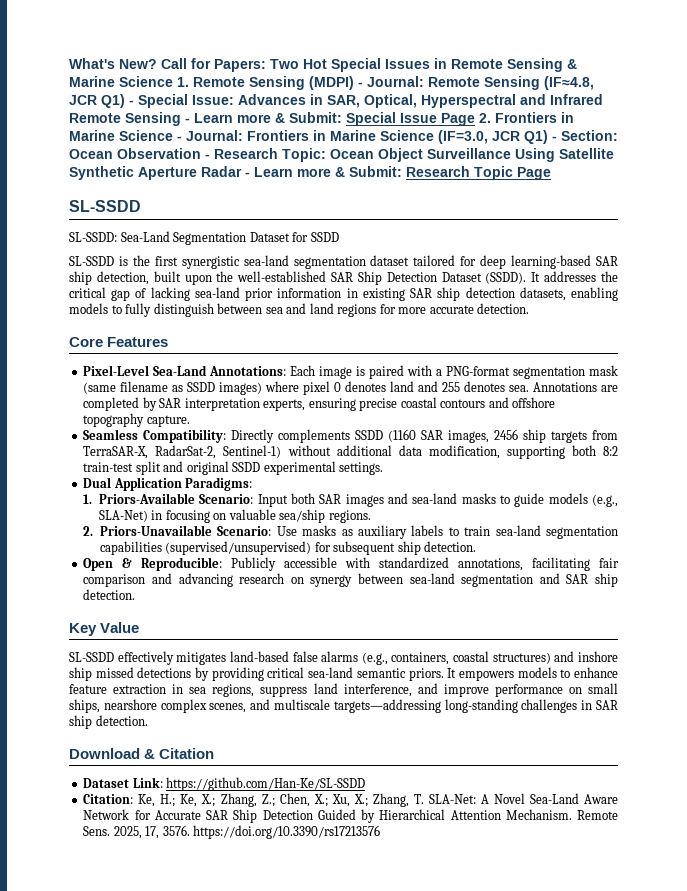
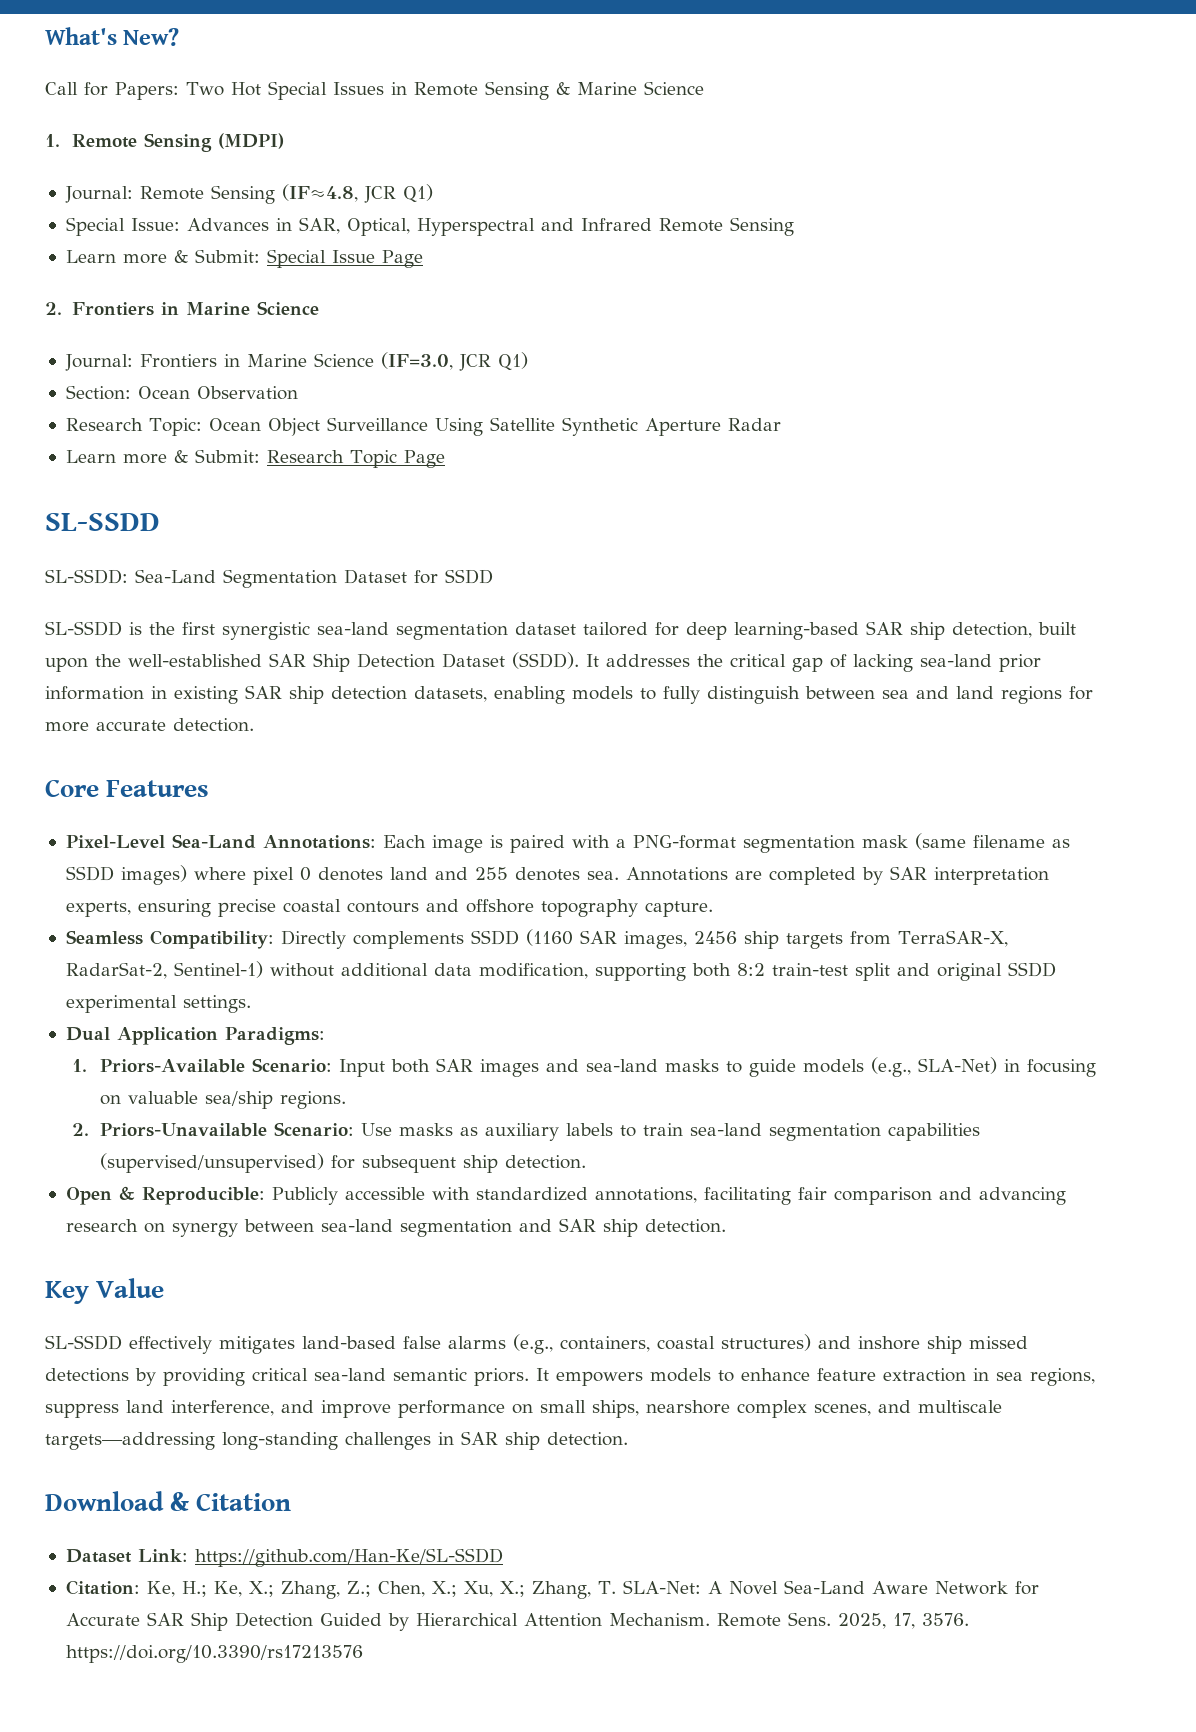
(157, 64) none -> (180, 37) //
(173, 81) none -> (704, 88) //
[358,82,363,87] - -> (285, 141) //
[129,100,134,105] - -> (433, 193) //
[185,118,190,123] - -> (794, 226) //
(475, 119) none -> (423, 259) //
[177,136,182,141] - -> (320, 308) //
[552,136,557,141] - -> (528, 361) //
[205,154,210,159] - -> (298, 393) //
[245,172,250,177] - -> (781, 424) //

